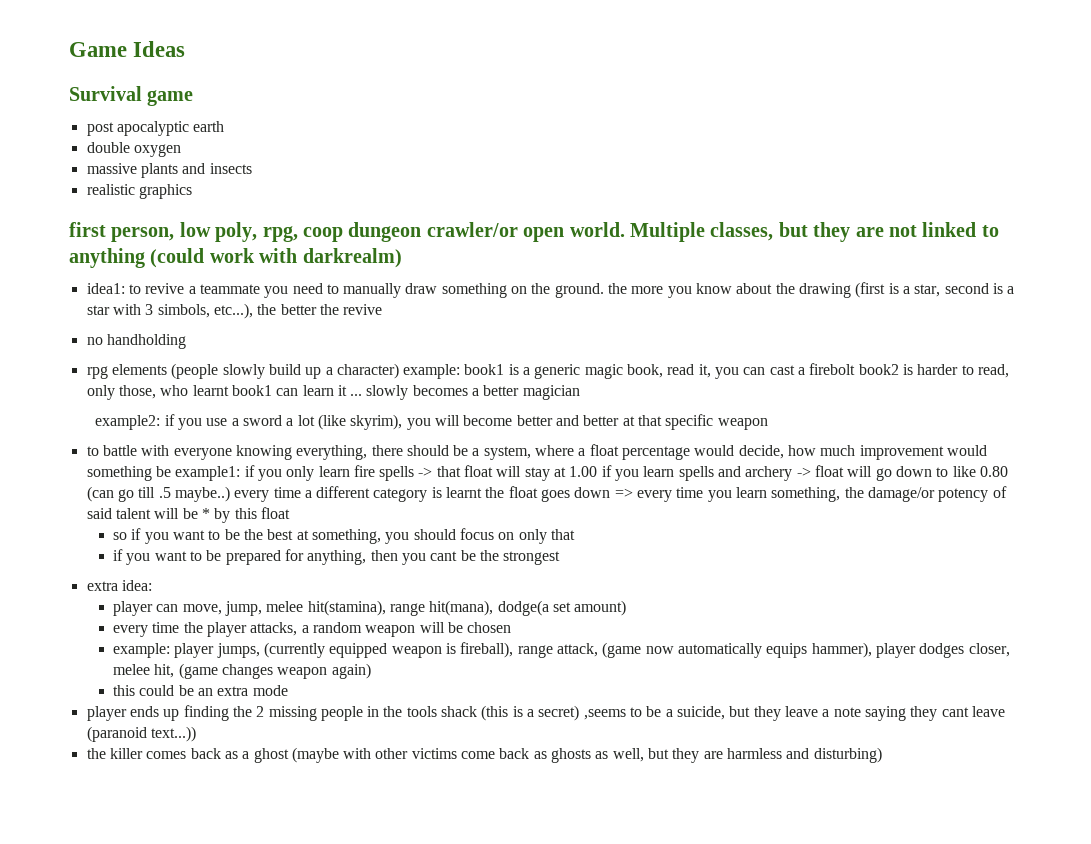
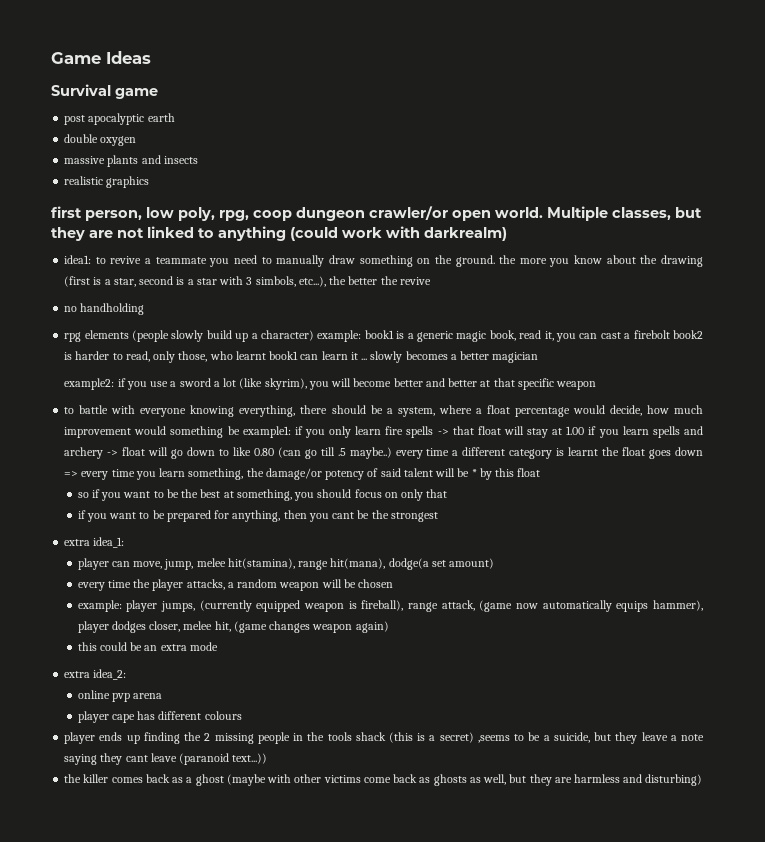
[121,580,152,591] idea: -> [93,537,125,548] idea_1:
(288, 690) none -> [64,669,127,680] [77,690,163,702] [77,711,242,723] // extra idea_2: // online pvp arena // player cape has different colours

